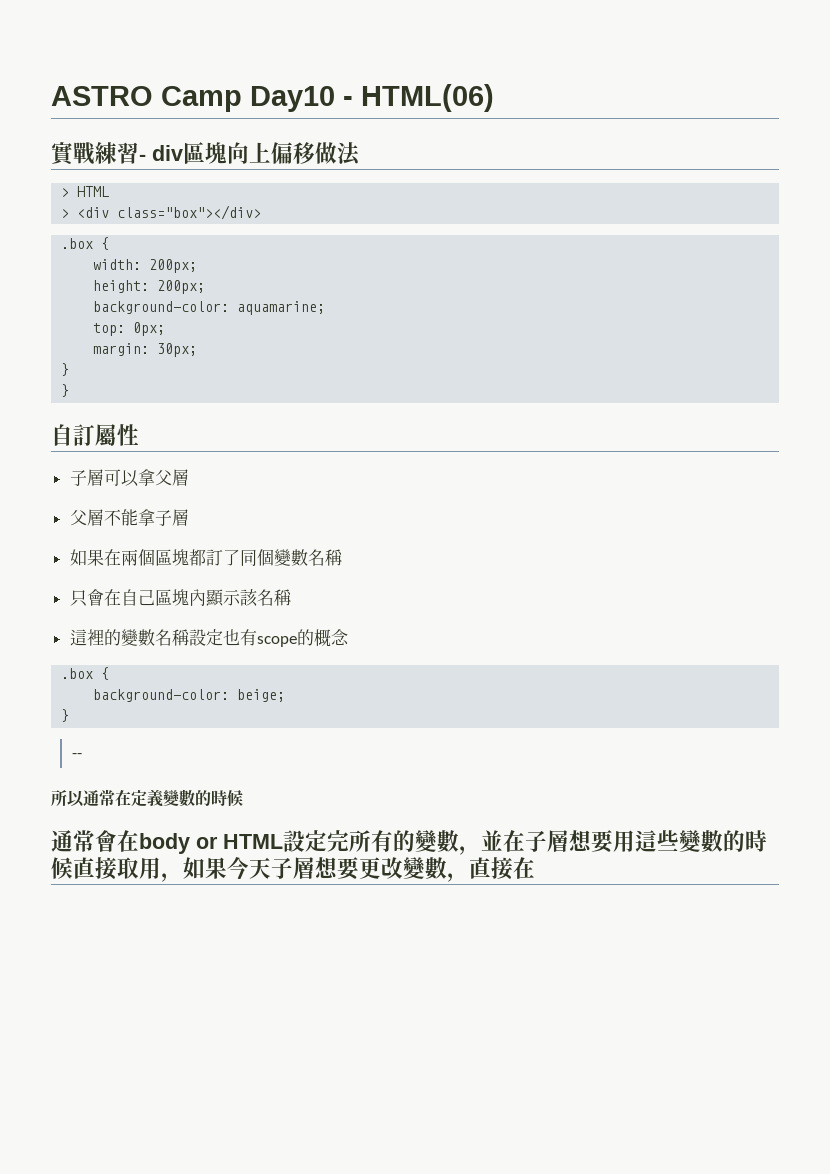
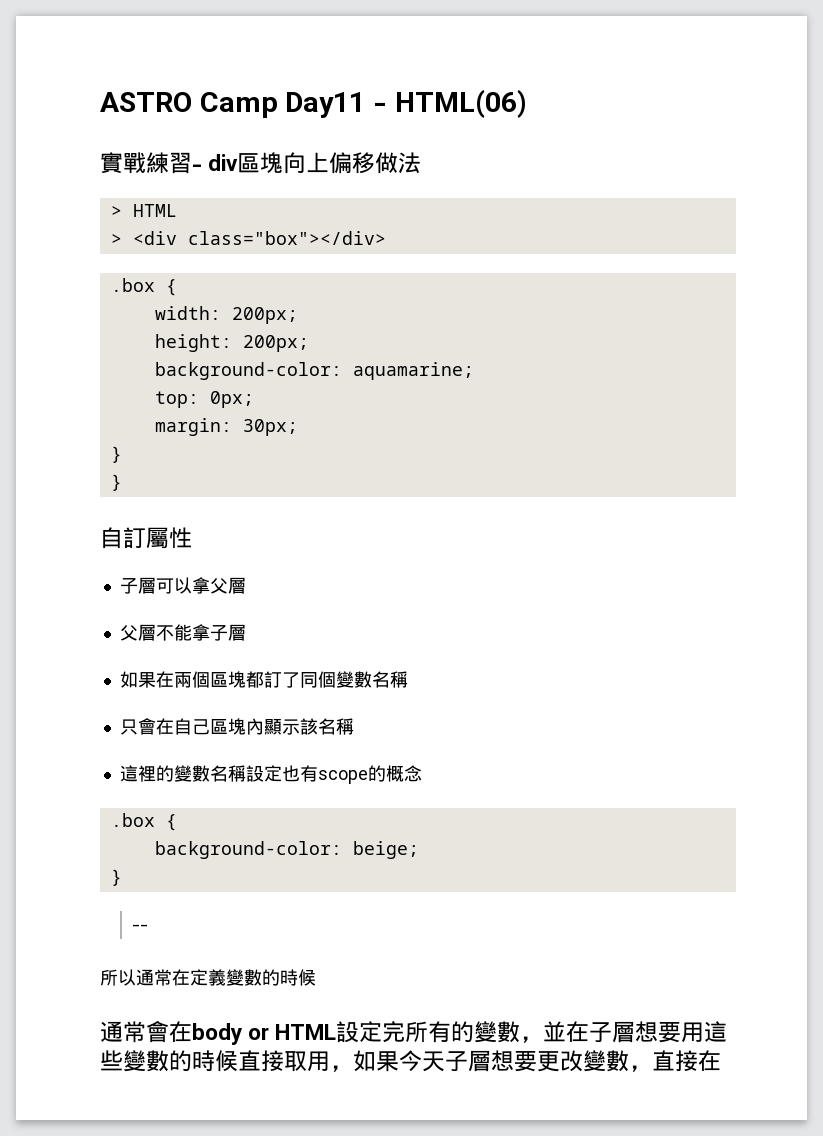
[250,86,335,112] Day10 -> [285,92,366,118] Day11

